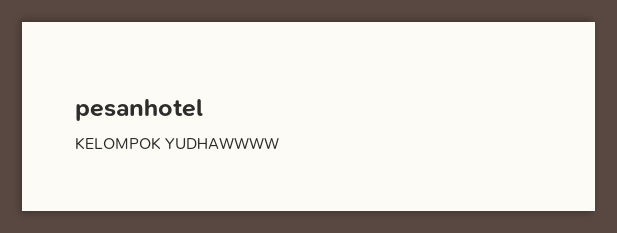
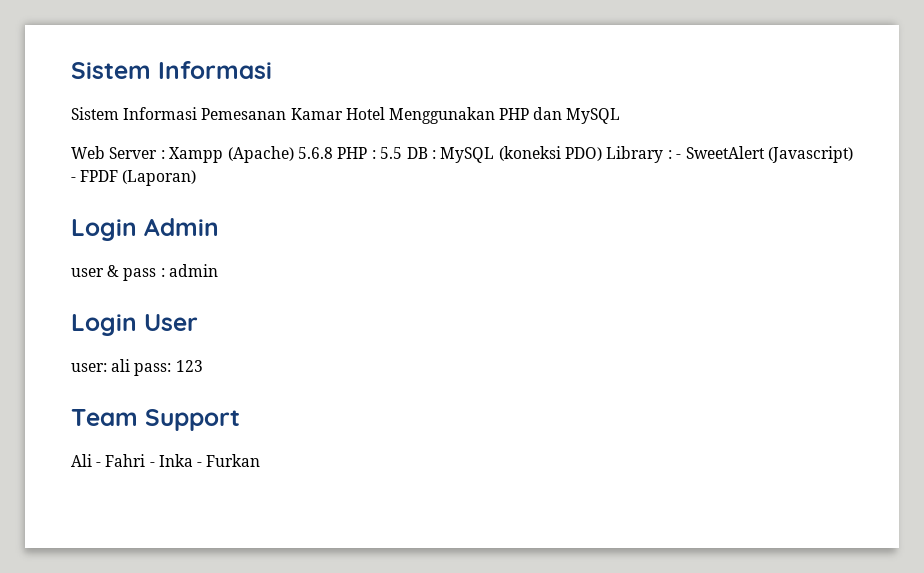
[75,99,203,121] [75,137,280,150] pesanhotel // KELOMPOK YUDHAWWWW -> [71,61,272,79] [71,107,621,124] [71,146,854,163] [71,170,197,186] [71,218,219,241] [71,264,218,281] [71,314,198,336] [71,359,203,376] [71,409,240,431] [71,454,261,467] Sistem Informasi // Sistem Informasi Pemesanan Kamar Hotel Menggunakan PHP dan MySQL // Web Server : Xampp (Apache) 5.6.8 PHP : 5.5 DB : MySQL (koneksi PDO) Library : - SweetAlert (Javascript) - FPDF (Laporan) // Login Admin // user & pass : admin // Login User // user: ali pass: 123 // Team Support // Ali - Fahri - Inka - Furkan

